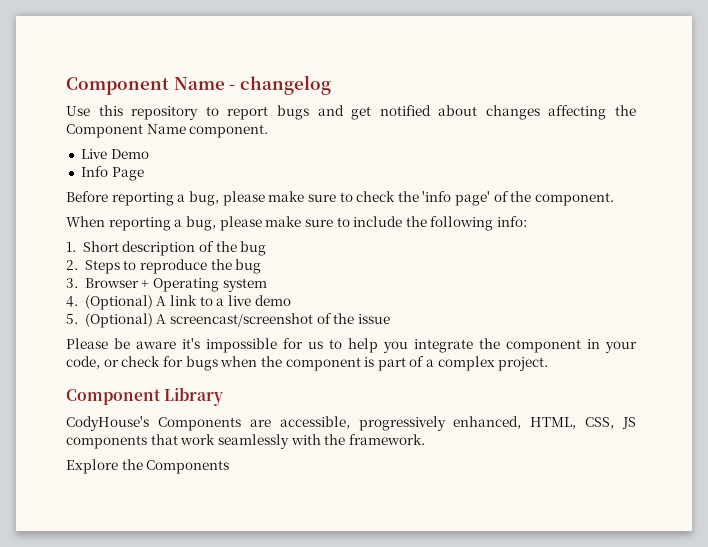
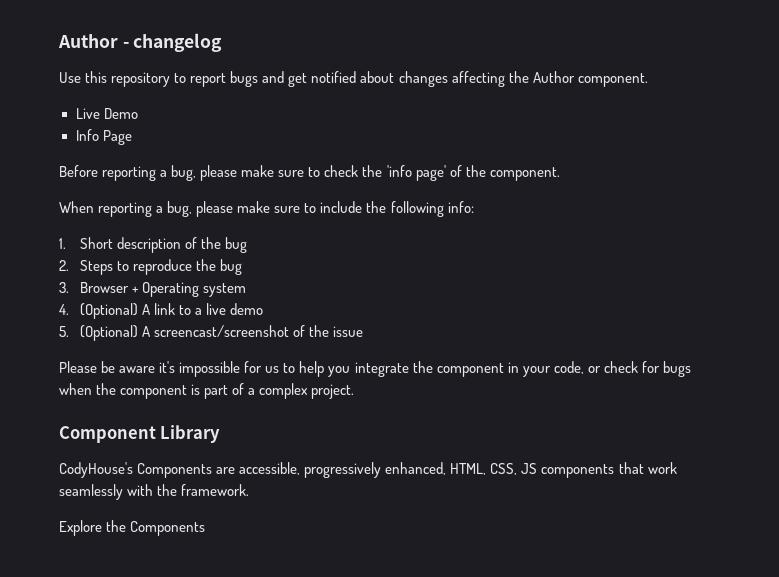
[66,77,225,95] Component Name -> [58,34,118,48] Author
[66,124,186,138] Component Name -> [532,71,575,83] Author

